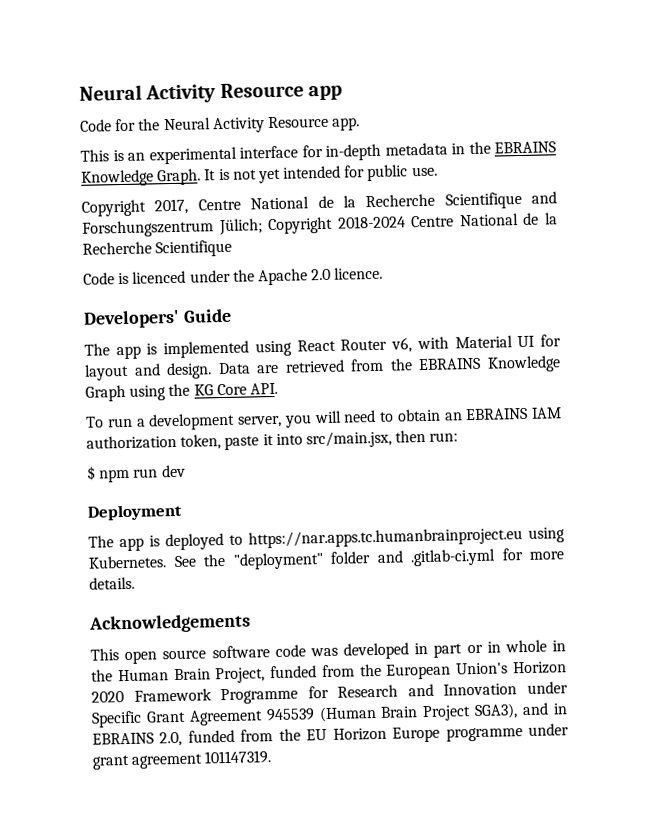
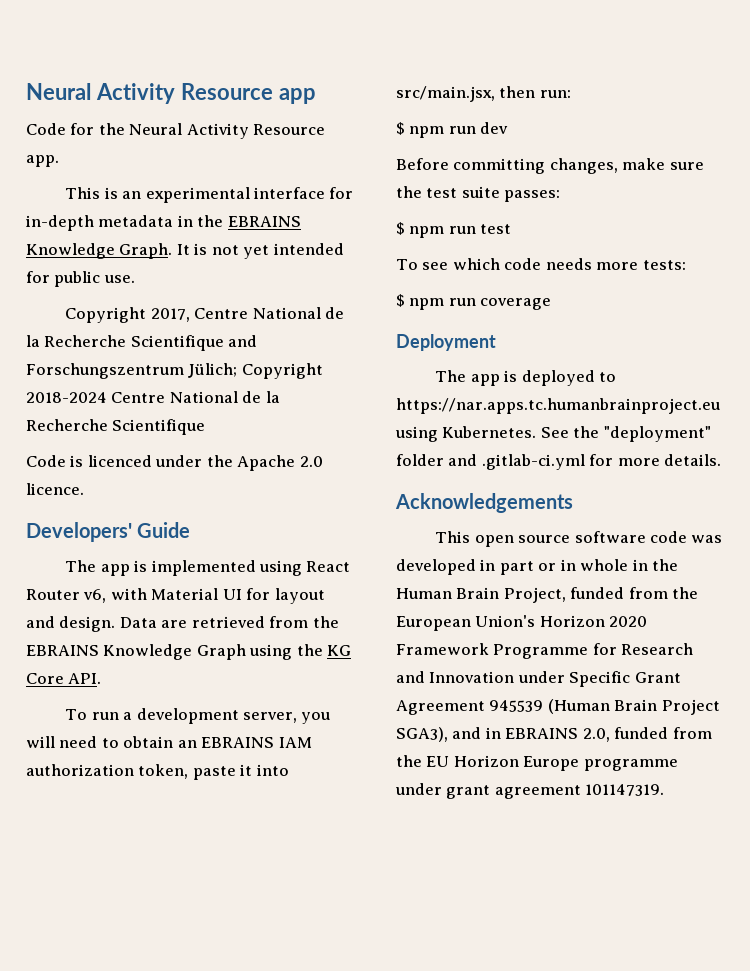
(186, 471) none -> [396,158,704,174] [396,186,561,202] [396,222,512,238] [396,258,686,270] [396,294,552,310] // Before committing changes, make sure the test suite passes: // $ npm run test // To see which code needs more tests: // $ npm run coverage

